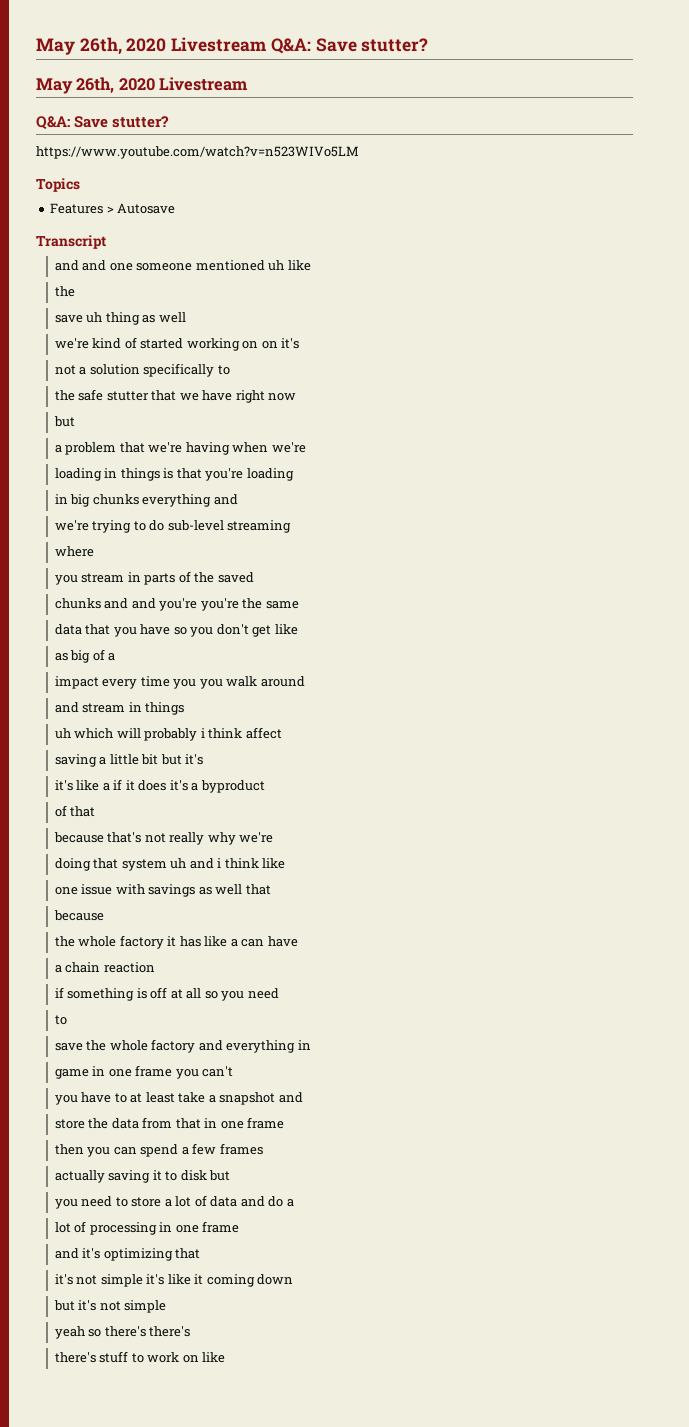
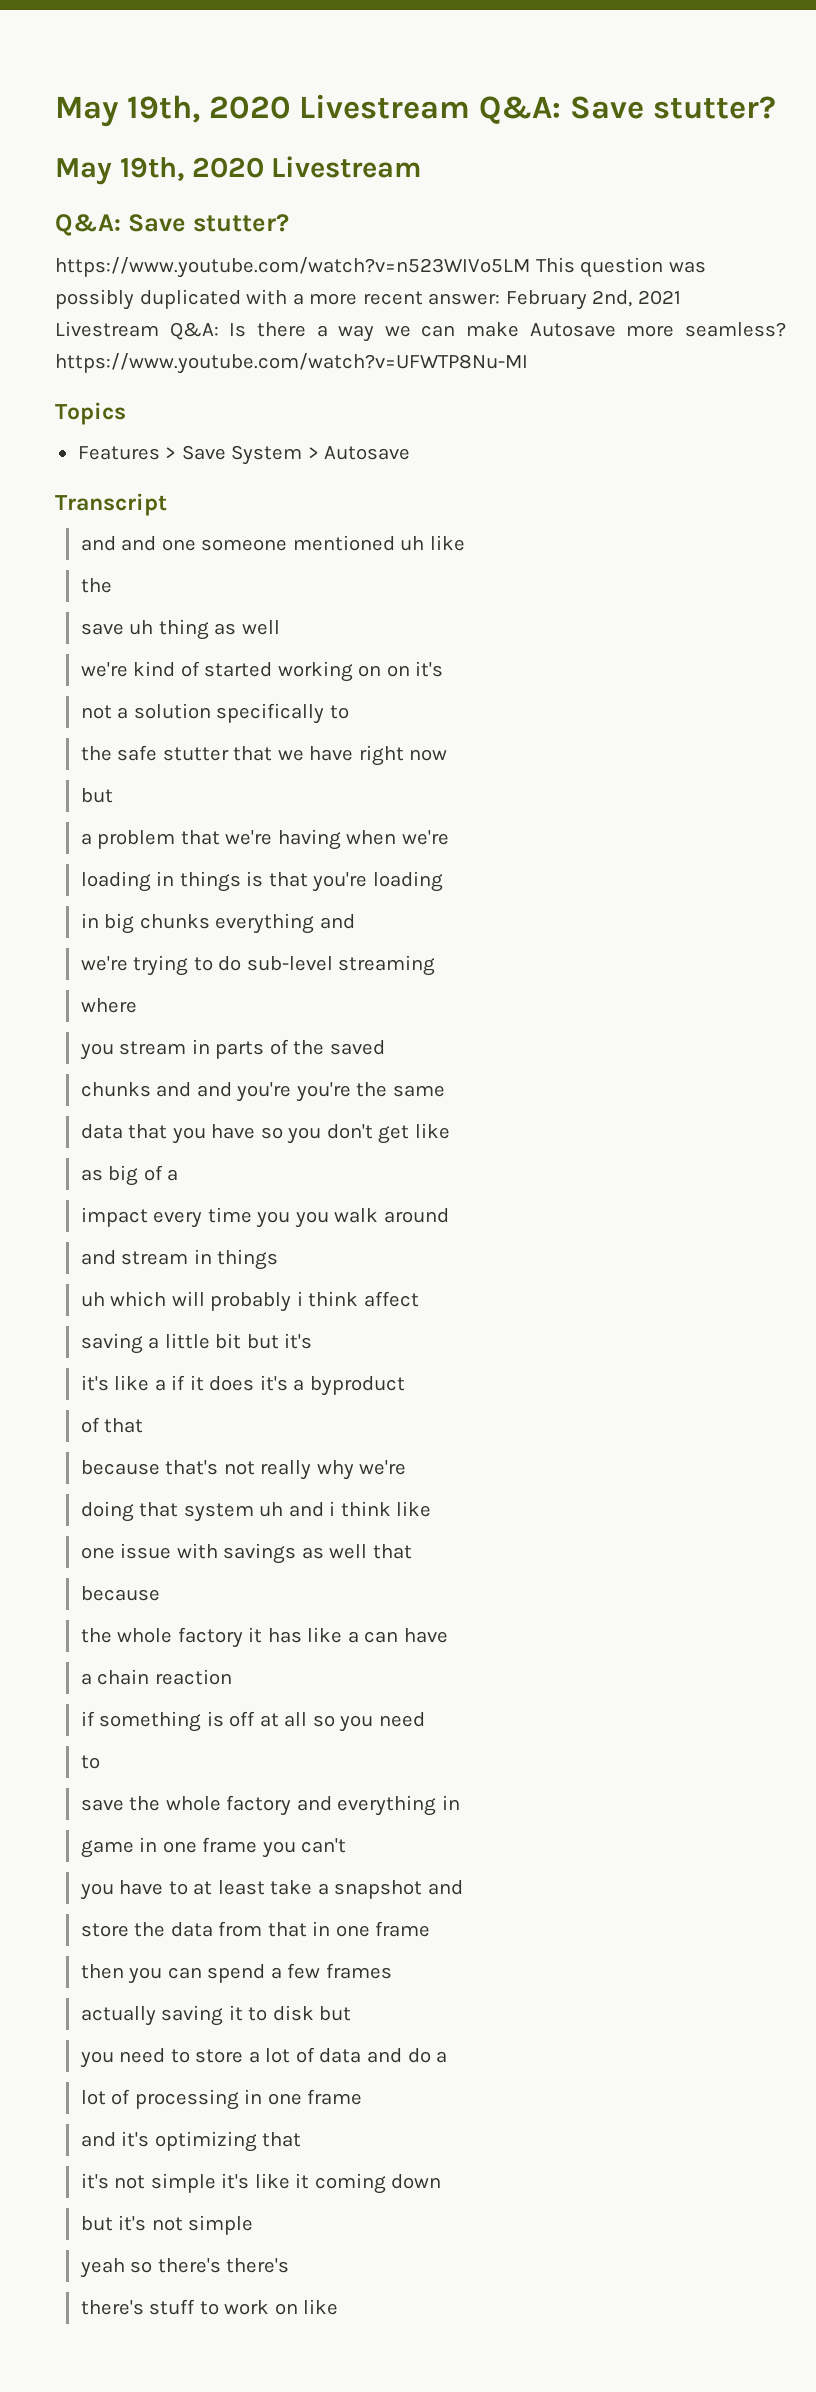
[36,37,122,55] May 26th, -> [55,95,200,127] May 19th,
[76,77,115,93] 26th, -> [119,157,184,181] 19th,
(359, 152) none -> [535,257,706,278] [55,289,681,310] [55,321,786,342] [55,353,528,374] This question was possibly duplicated with a more recent answer: February 2nd, 2021 Livestream Q&A: Is there a way we can make Autosave more seamless? https://www.youtube.com/watch?v=UFWTP8Nu-MI
(114, 209) none -> [181,445,319,465] Save System >

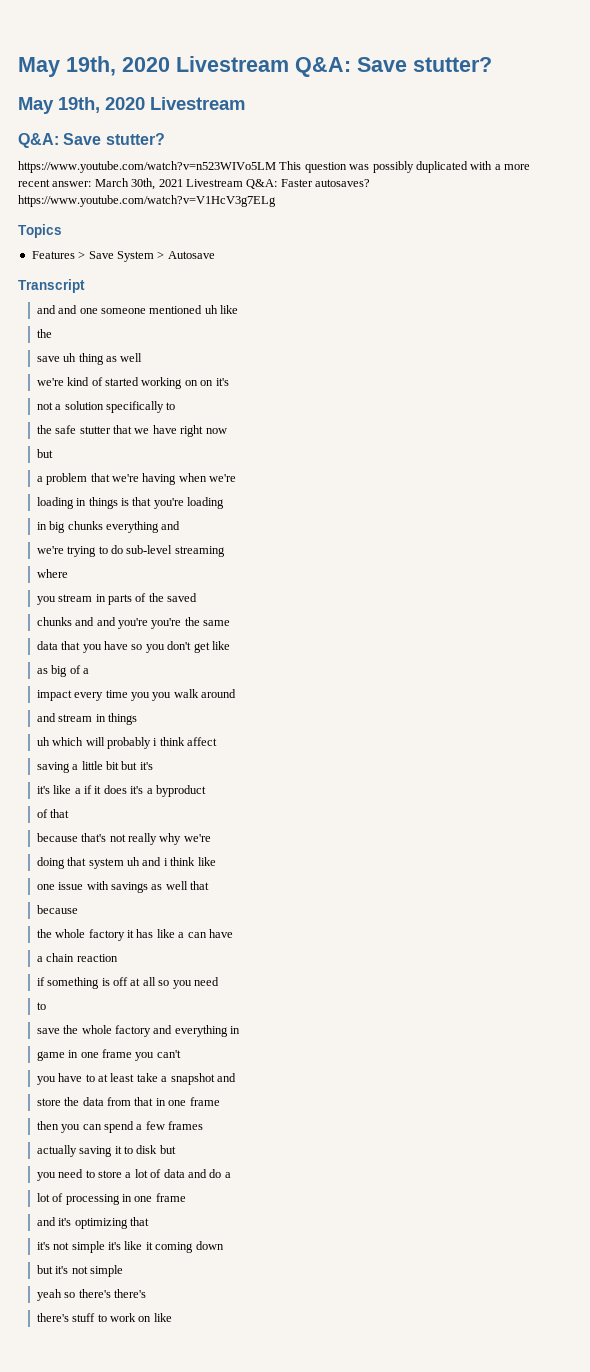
[505,290,633,310] February 2nd, -> [94,178,156,190] March 30th,
[229,322,786,342] [55,353,528,374] Is there a way we can make Autosave more seamless? https://www.youtube.com/watch?v=UFWTP8Nu-MI -> [280,179,370,187] [18,195,276,207] Faster autosaves? https://www.youtube.com/watch?v=V1HcV3g7ELg

